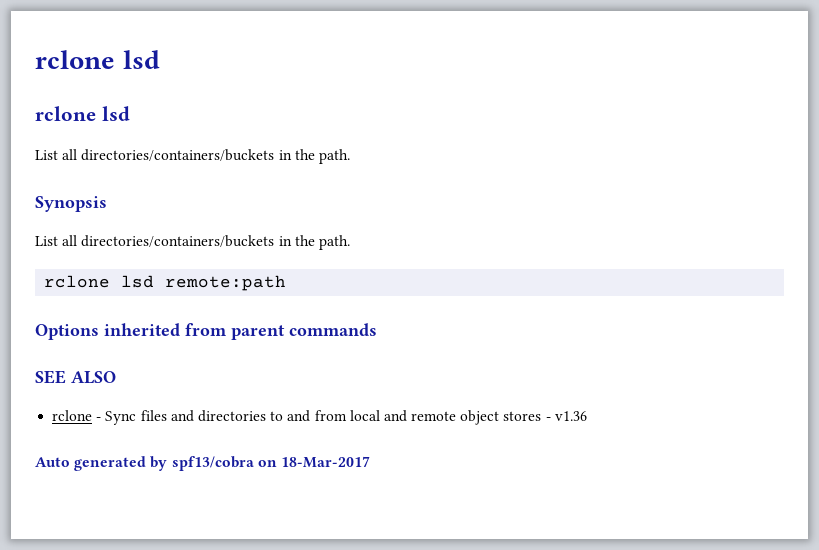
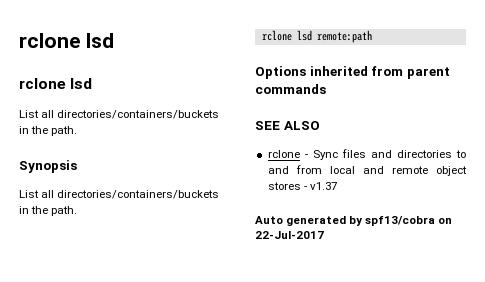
[554,411,587,421] v1.36 -> [309,182,337,190] v1.37
[280,456,370,468] 18-Mar-2017 -> [255,231,324,239] 22-Jul-2017

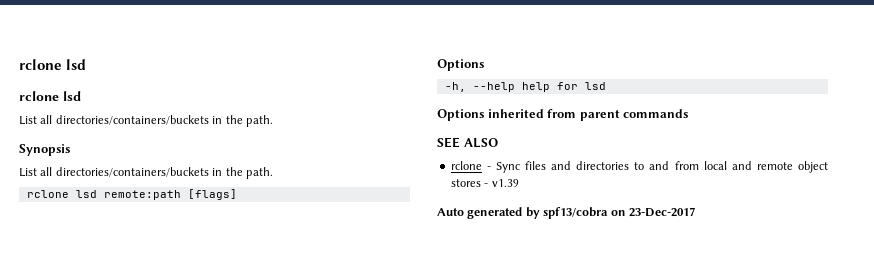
(372, 36) none -> [187,189,237,200] [437,59,484,71] [444,82,606,92] [flags] // Options // -h, --help help for lsd
[309,182,337,190] v1.37 -> [491,179,519,187] v1.39
[255,231,324,239] 22-Jul-2017 -> [628,207,695,217] 23-Dec-2017

